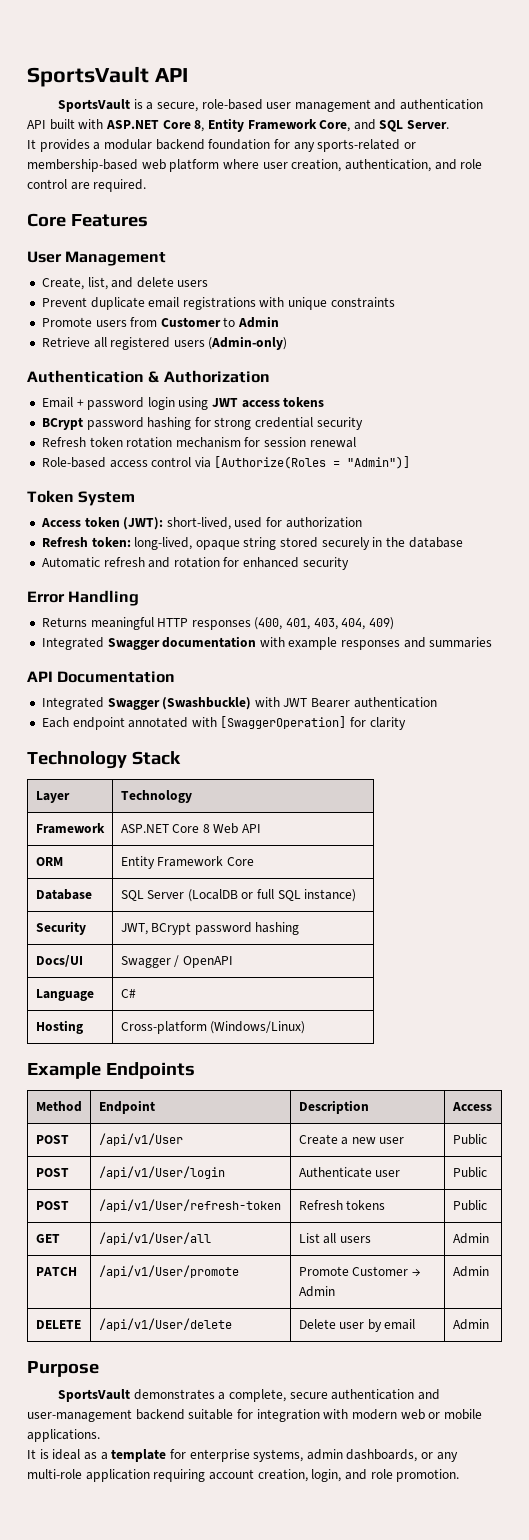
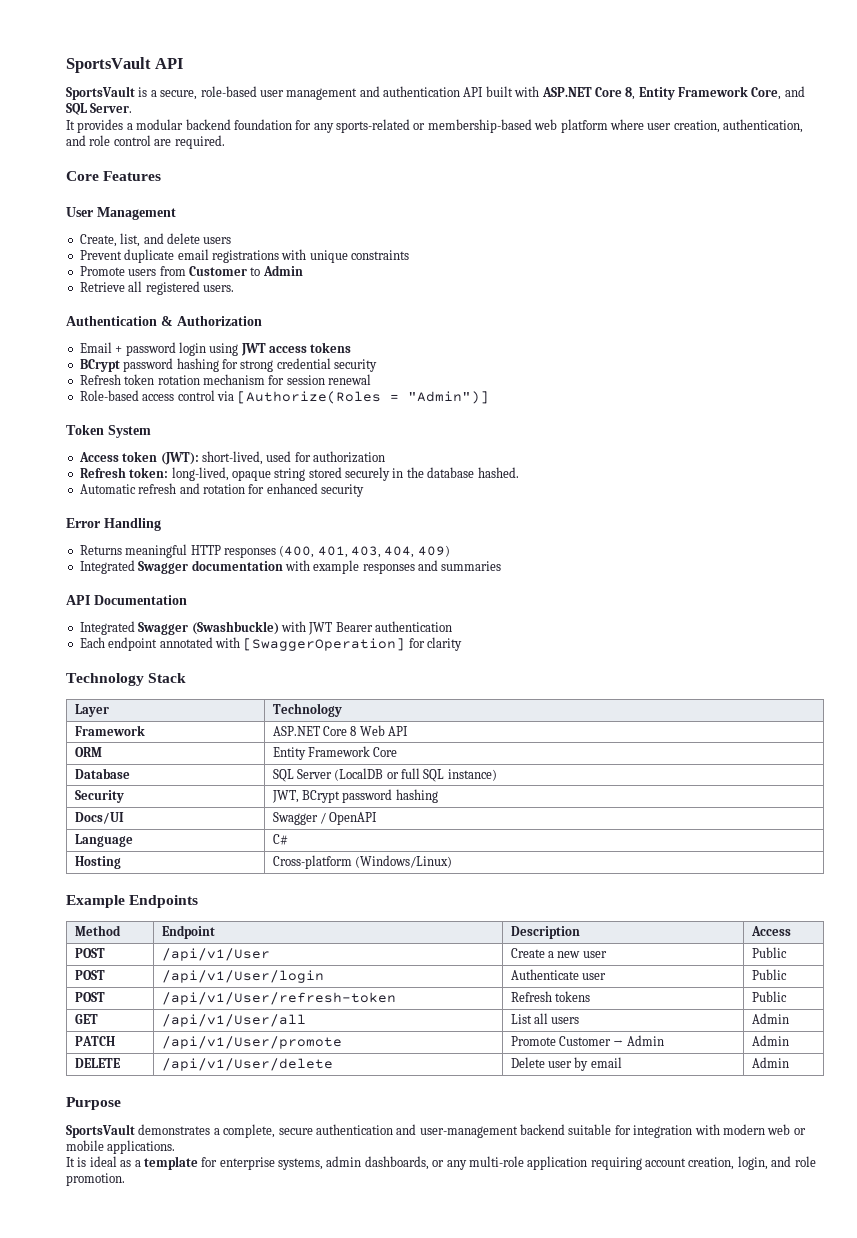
[173,336,288,350] users (Admin-only) -> [202,285,234,292] users.
(463, 542) none -> [477,467,519,478] hashed.

